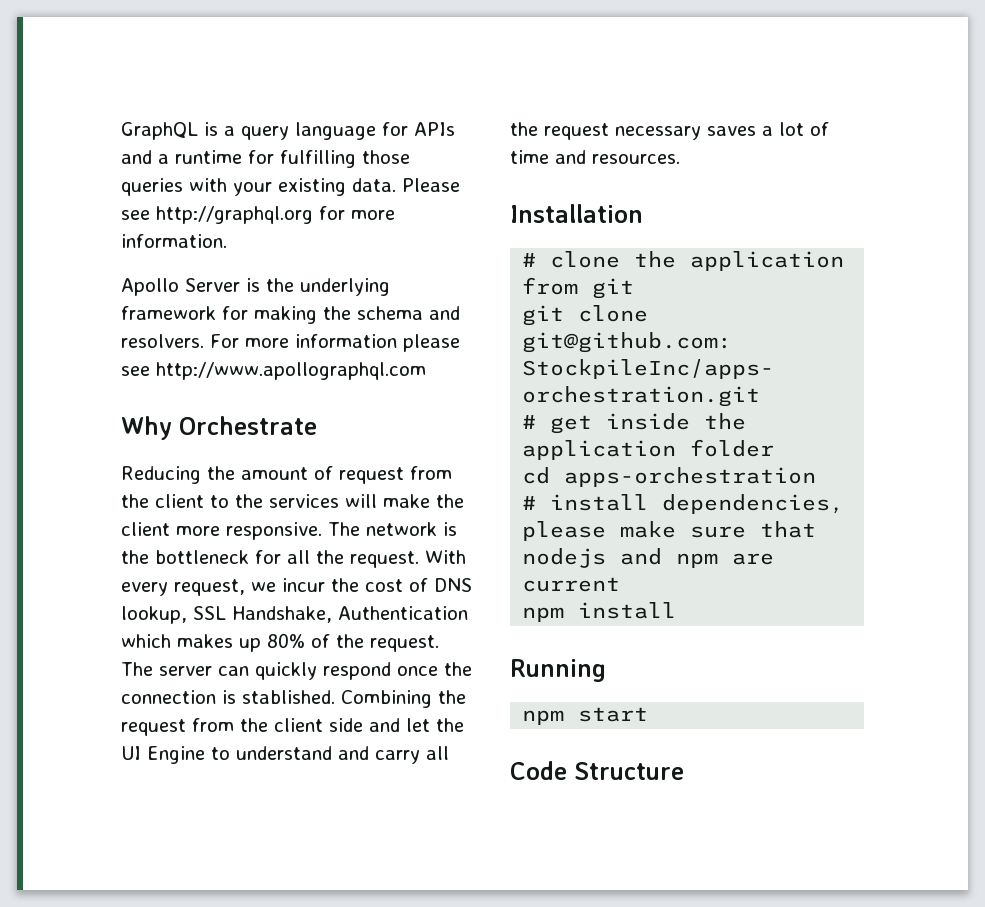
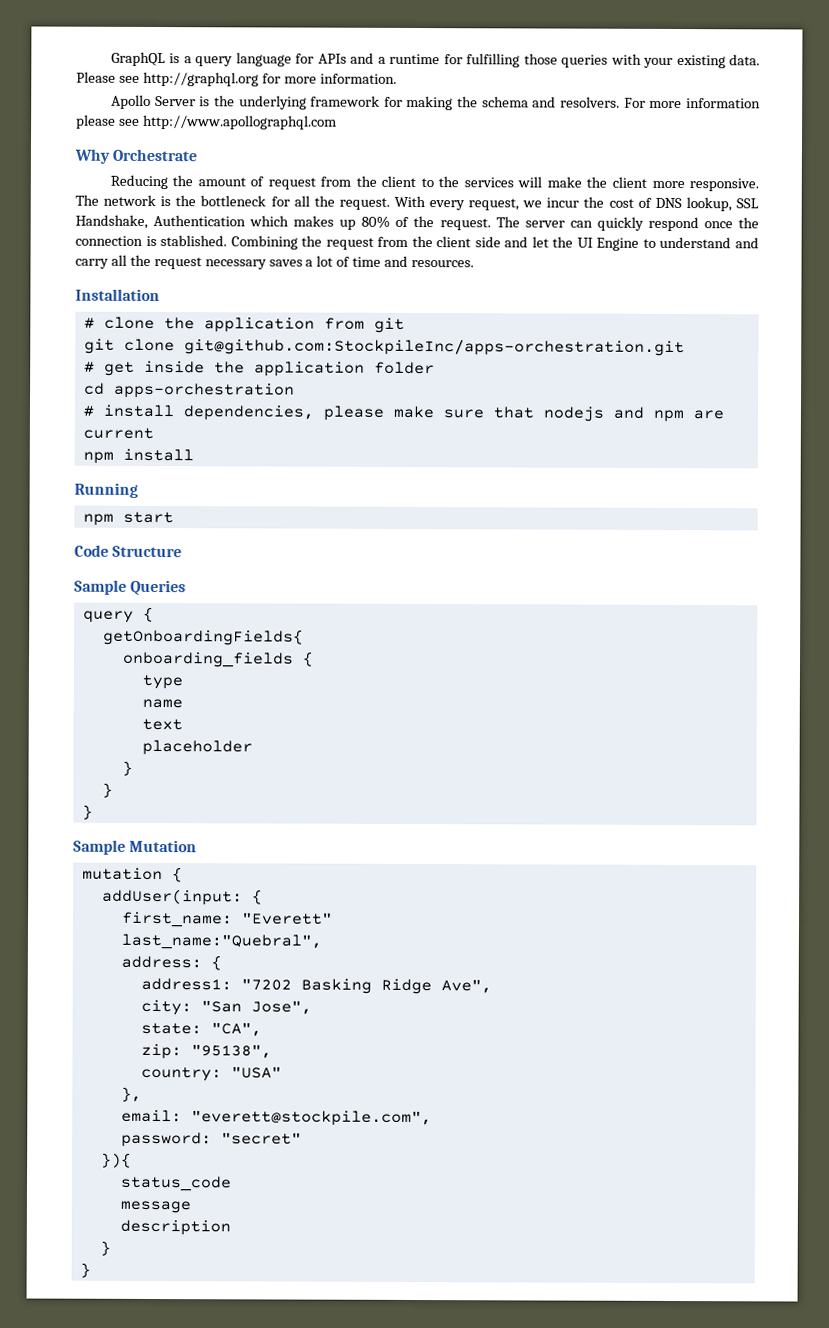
(684, 771) none -> [74,579,187,596] [82,606,154,623] [102,628,304,646] [121,651,314,668] [141,674,183,690] [141,698,183,709] [141,718,183,731] [141,739,253,756] [121,760,133,776] [101,782,113,798] [81,804,93,820] [73,839,198,855] [81,867,183,883] [101,888,263,906] [120,911,333,928] [120,933,322,950] [120,955,222,971] [140,977,492,995] [140,999,312,1016] [140,1022,262,1037] [140,1043,272,1060] [140,1066,282,1082] [120,1086,142,1102] [120,1109,432,1127] [120,1131,302,1148] [100,1152,132,1168] [119,1175,232,1192] [119,1200,191,1214] [119,1219,231,1236] [99,1240,111,1256] [79,1262,91,1278] // Sample Queries // query { // getOnboardingFields{ // onboarding_fields { // type // name // text // placeholder // } // } // } // Sample Mutation // mutation { // addUser(input: { // first_name: "Everett" // last_name:"Quebral", // address: { // address1: "7202 Basking Ridge Ave", // city: "San Jose", // state: "CA", // zip: "95138", // country: "USA" // }, // email: "everett@stockpile.com", // password: "secret" // }){ // status_code // message // description // } // }

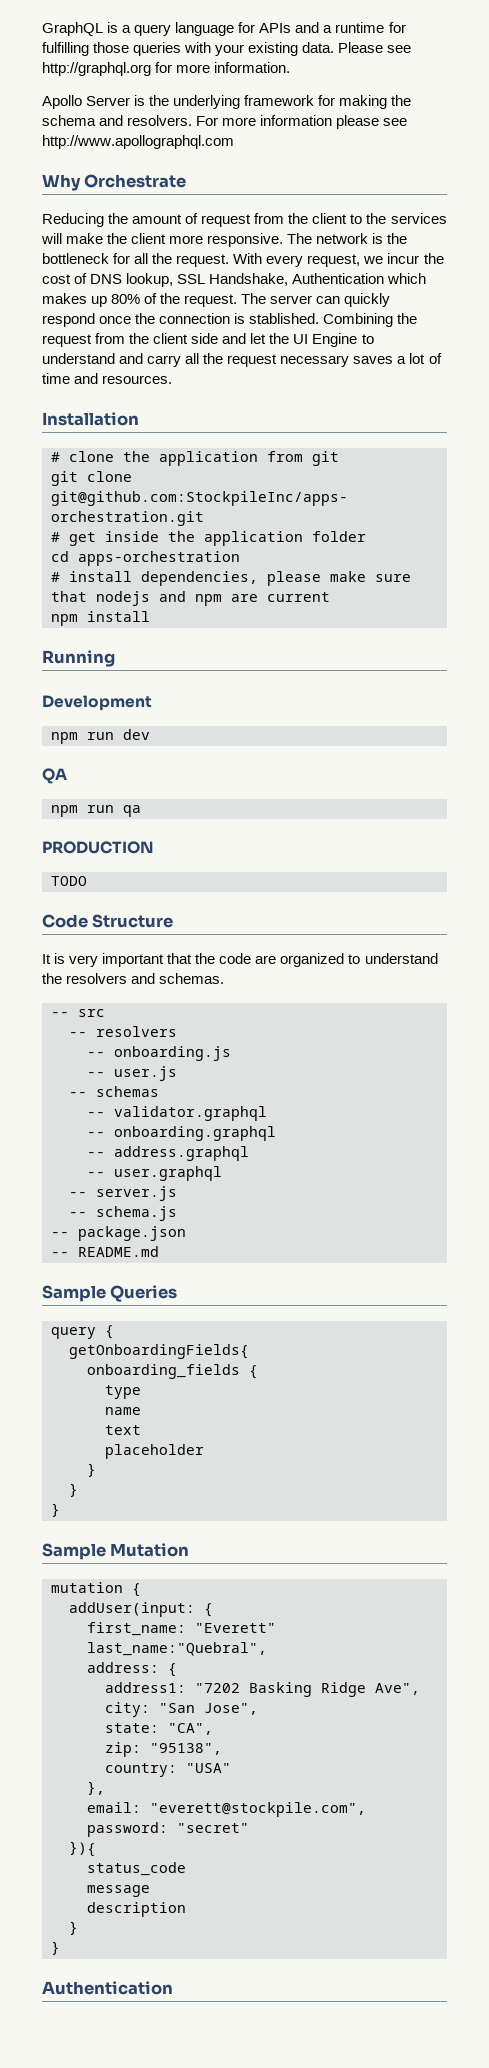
[82,511,174,526] [74,544,183,558] // npm start // Code Structure -> [42,695,152,711] [51,729,150,744] [42,768,67,784] [51,805,141,817] [42,841,154,854] [51,876,87,886] [42,914,174,928] [42,953,438,967] [42,973,225,984] [51,1009,105,1017] [69,1026,177,1037] [87,1046,231,1061] [87,1066,177,1081] [69,1086,159,1097] [87,1106,267,1121] [87,1126,276,1141] [87,1146,249,1161] [87,1166,222,1181] [69,1186,177,1201] [69,1206,177,1221] [51,1226,186,1241] [51,1246,159,1257] // Development // npm run dev // QA // npm run qa // PRODUCTION // TODO // Code Structure // It is very important that the code are organized to understand the resolvers and schemas. // -- src // -- resolvers // -- onboarding.js // -- user.js // -- schemas // -- validator.graphql // -- onboarding.graphql // -- address.graphql // -- user.graphql // -- server.js // -- schema.js // -- package.json // -- README.md
(91, 1270) none -> [42,1981,173,1995] // Authentication

